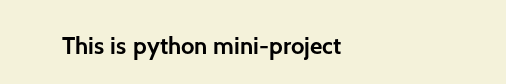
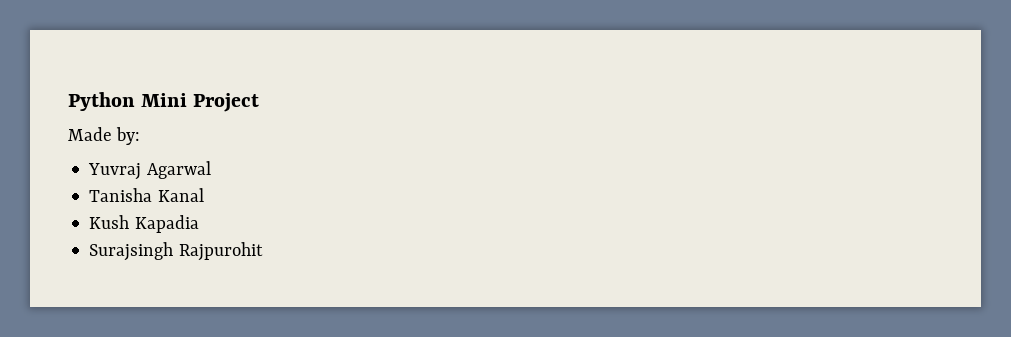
[62,36,342,60] This is python mini-project -> [68,92,260,112] [68,127,141,145] [88,161,211,180] [89,188,204,202] [89,215,199,233] [89,242,263,261] Python Mini Project // Made by: // Yuvraj Agarwal // Tanisha Kanal // Kush Kapadia // Surajsingh Rajpurohit

